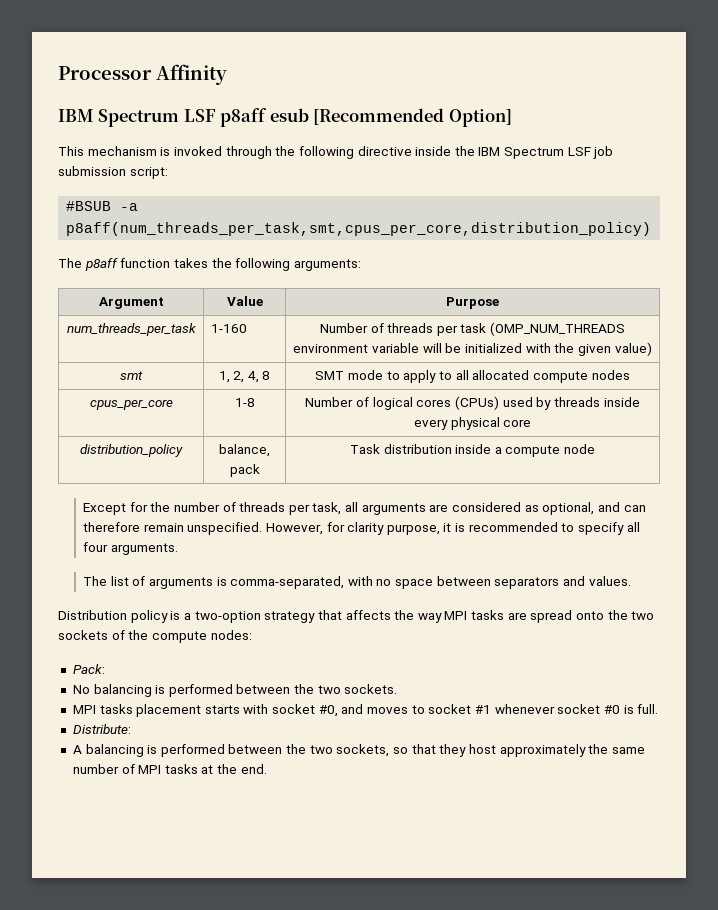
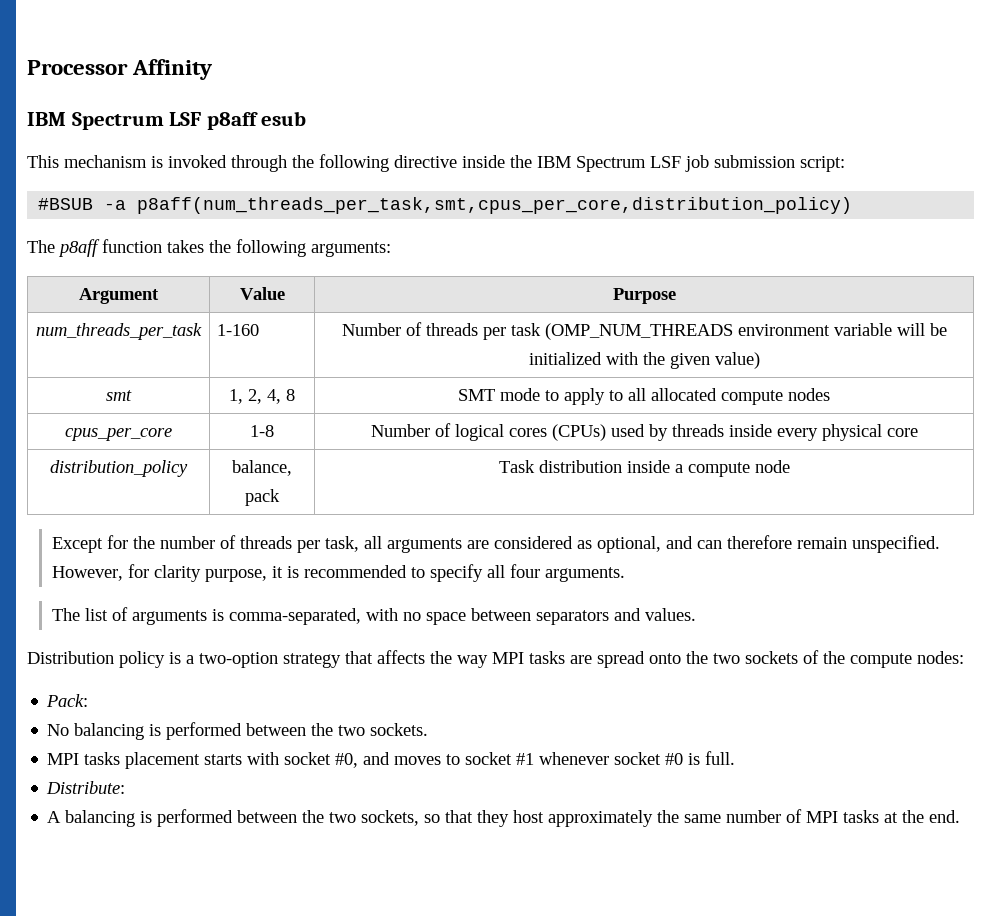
[313,108,512,127] [Recommended Option] -> (307, 118) none

